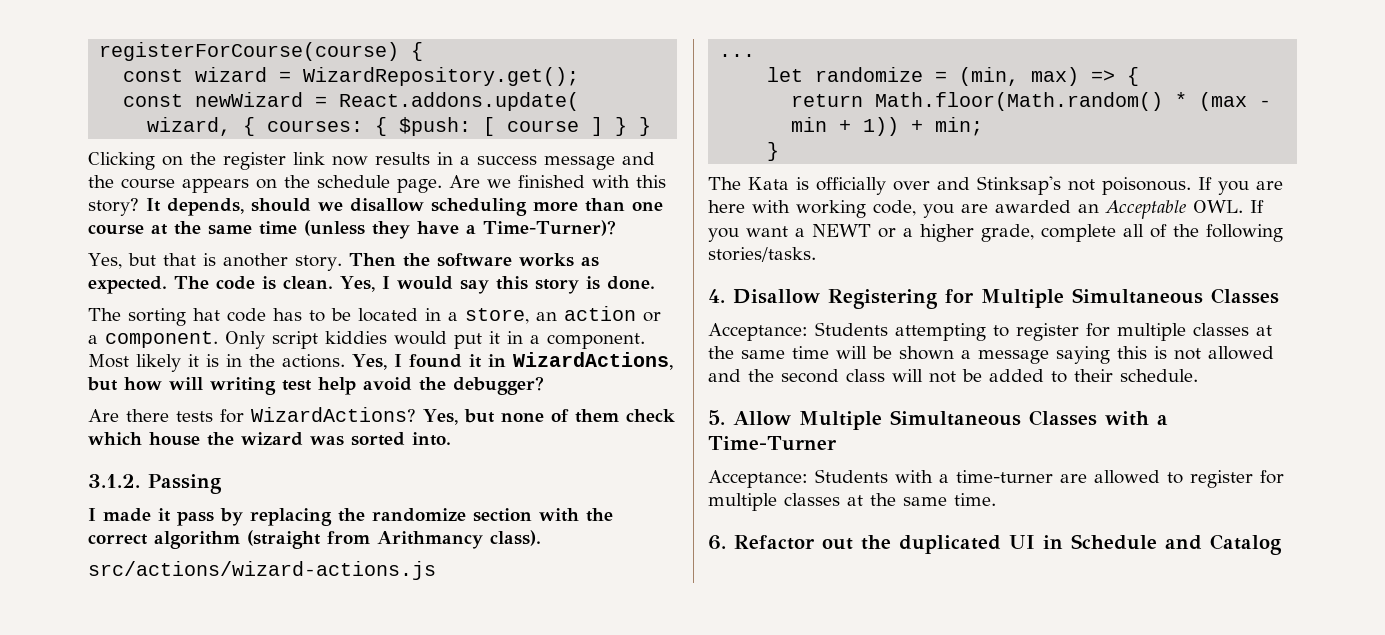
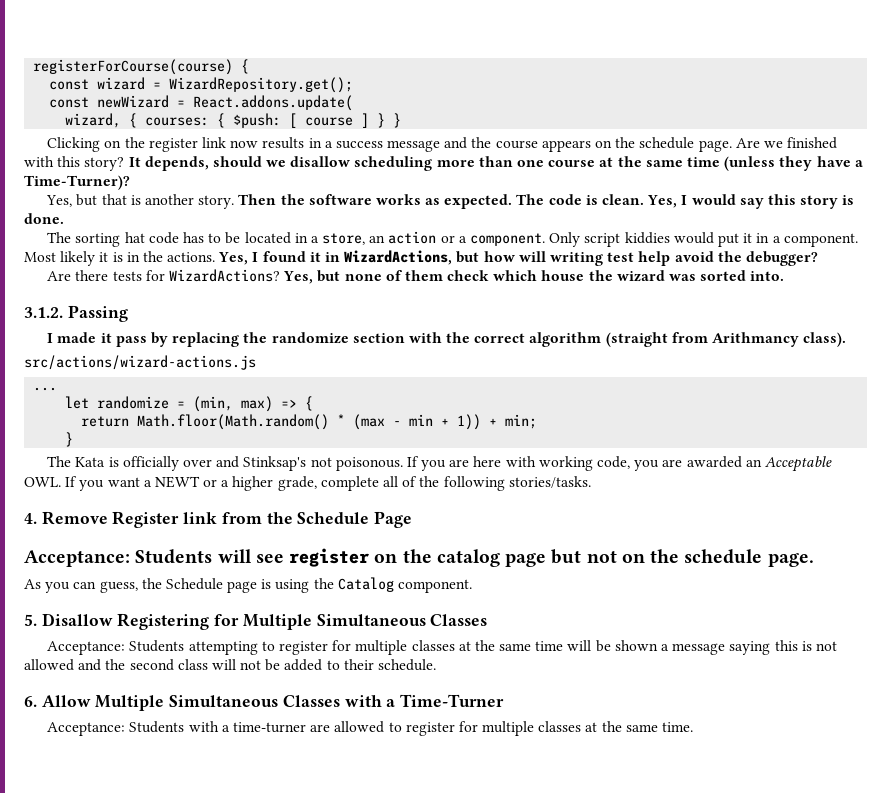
(725, 296) none -> [41,511,413,528] [24,548,814,567] [24,577,473,593] [24,614,37,626] Remove Register link from the Schedule Page // Acceptance: Students will see register on the catalog page but not on the schedule page. // As you can guess, the Schedule page is using the Catalog component. // 5.
[708,410,725,425] 5. -> [24,696,37,707] 6.
[708,534,1282,555] // 6. Refactor out the duplicated UI in Schedule and Catalog -> (694, 727) none

